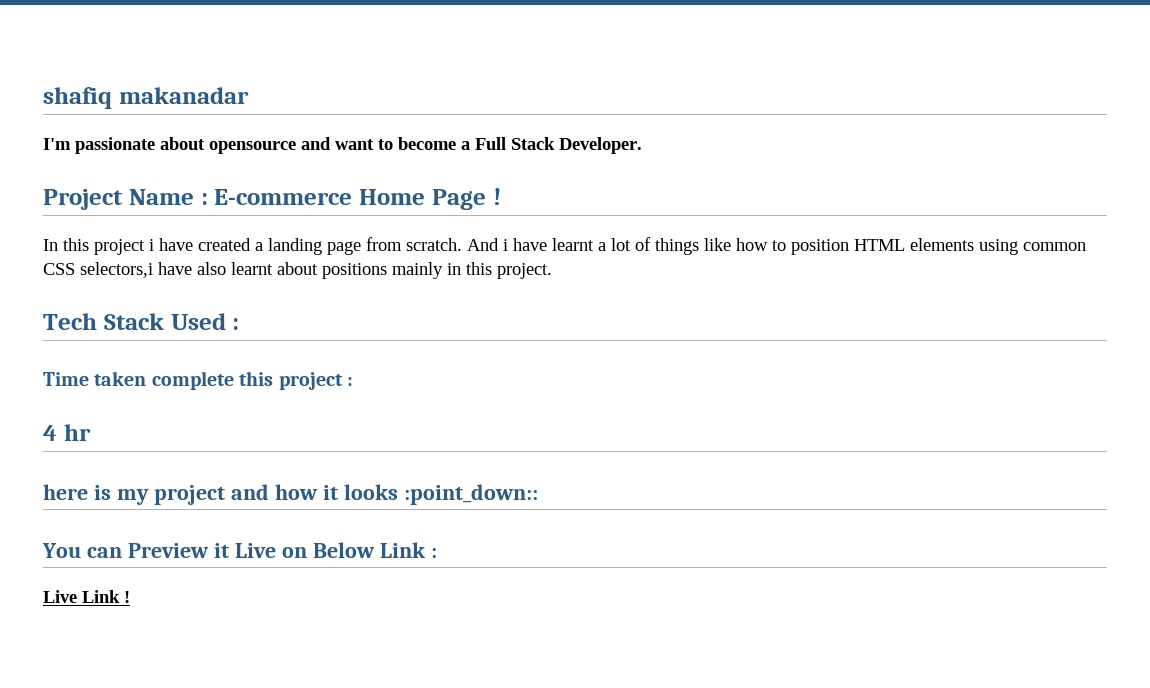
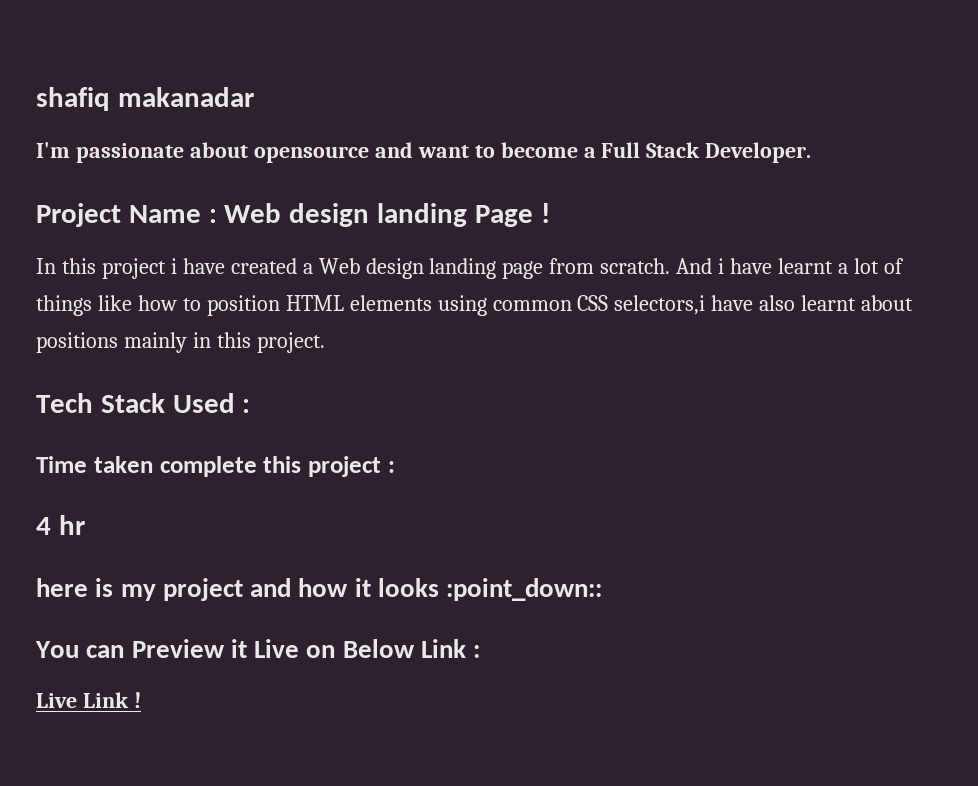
[214,189,425,205] E-commerce Home -> [224,203,468,227] Web design landing
(263, 246) none -> [318,258,424,279] Web design

